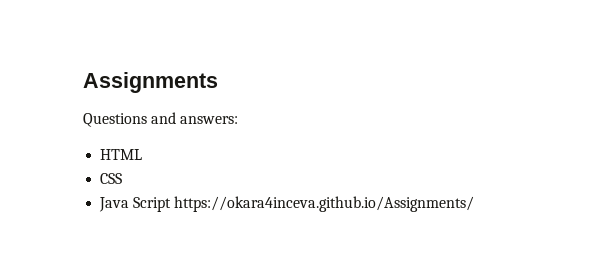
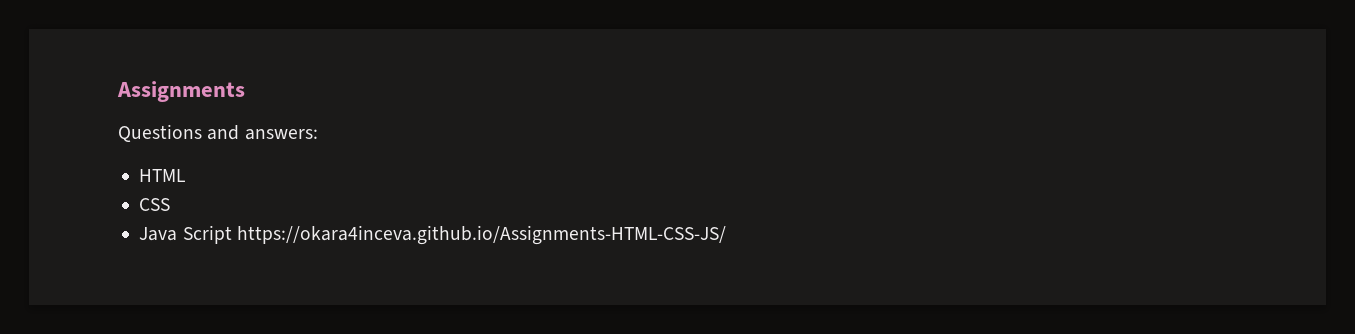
[174,196,475,212] https://okara4inceva.github.io/Assignments/ -> [236,225,726,245] https://okara4inceva.github.io/Assignments-HTML-CSS-JS/

